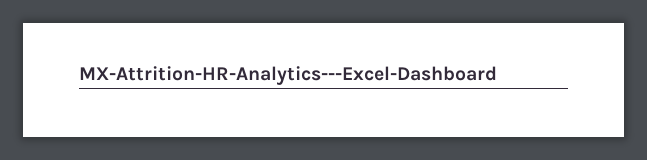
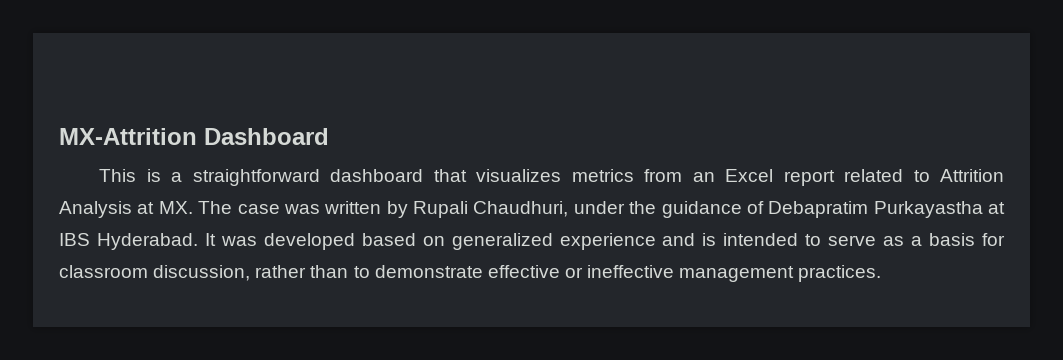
[79,66,497,85] MX-Attrition-HR-Analytics---Excel-Dashboard -> [59,128,329,145] [99,169,1004,186] [59,201,1005,218] [59,233,1006,250] [59,265,882,282] MX-Attrition Dashboard // This is a straightforward dashboard that visualizes metrics from an Excel report related to Attrition Analysis at MX. The case was written by Rupali Chaudhuri, under the guidance of Debapratim Purkayastha at IBS Hyderabad. It was developed based on generalized experience and is intended to serve as a basis for classroom discussion, rather than to demonstrate effective or ineffective management practices.

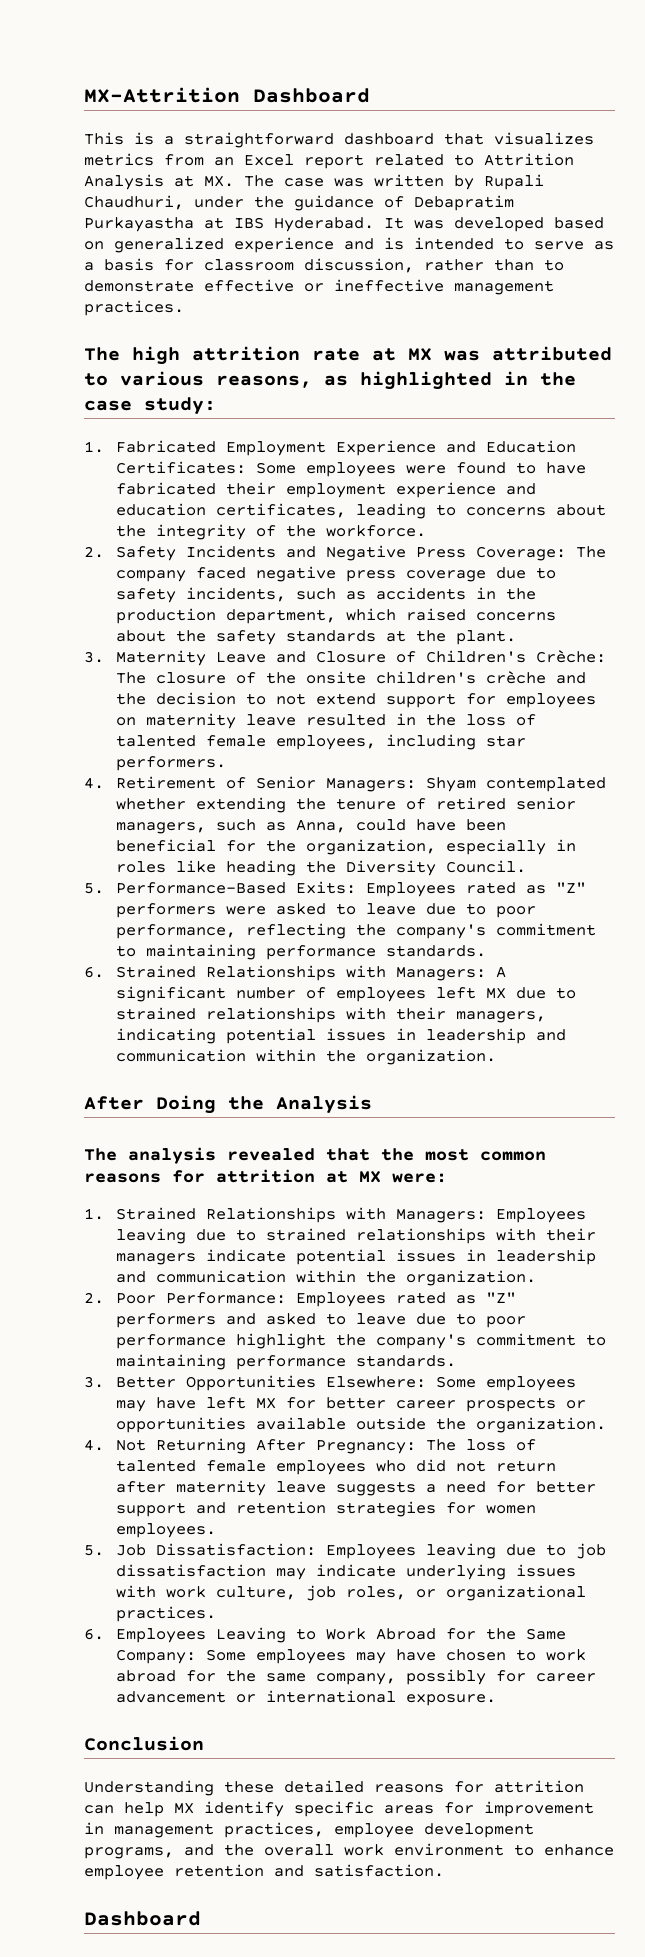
(882, 273) none -> [84,346,612,365] [84,371,576,390] [84,397,216,415] [84,440,576,456] [115,461,586,477] [115,482,536,498] [115,503,606,519] [115,524,426,540] [84,545,606,561] [115,566,556,582] [115,587,536,603] [115,608,556,624] [115,630,516,645] [84,650,606,666] [115,671,586,684] [115,692,596,708] [115,713,536,729] [115,734,526,750] [115,756,226,771] [84,776,606,792] [115,797,576,813] [115,819,506,834] [115,839,576,855] [115,860,526,876] [84,881,586,897] [115,903,536,918] [115,923,596,939] [115,944,486,960] [84,965,506,981] [115,986,576,1002] [115,1007,546,1023] [115,1028,566,1044] [115,1049,496,1065] [84,1095,372,1114] [84,1147,546,1164] [84,1169,447,1183] [84,1207,586,1223] [115,1228,596,1244] [115,1249,596,1265] [115,1270,536,1286] [84,1292,516,1307] [115,1313,526,1328] [115,1333,606,1349] [115,1354,456,1370] [84,1375,576,1391] [115,1397,586,1412] [115,1417,606,1433] [84,1438,536,1454] [115,1459,556,1475] [115,1480,596,1496] [115,1501,536,1517] [115,1523,216,1538] [84,1543,606,1559] [115,1564,576,1580] [115,1585,586,1601] [115,1606,216,1622] [84,1627,566,1643] [115,1649,586,1664] [115,1669,596,1685] [115,1690,496,1706] [84,1736,204,1751] [84,1780,584,1796] [84,1801,594,1817] [84,1822,534,1838] [84,1843,614,1859] [84,1864,444,1880] [84,1911,201,1926] // The high attrition rate at MX was attributed to various reasons, as highlighted in the case study: // 1. Fabricated Employment Experience and Education Certificates: Some employees were found to have fabricated their employment experience and education certificates, leading to concerns about the integrity of the workforce. // 2. Safety Incidents and Negative Press Coverage: The company faced negative press coverage due to safety incidents, such as accidents in the production department, which raised concerns about the safety standards at the plant. // 3. Maternity Leave and Closure of Children's Crèche: The closure of the onsite children's crèche and the decision to not extend support for employees on maternity leave resulted in the loss of talented female employees, including star performers. // 4. Retirement of Senior Managers: Shyam contemplated whether extending the tenure of retired senior managers, such as Anna, could have been beneficial for the organization, especially in roles like heading the Diversity Council. // 5. Performance-Based Exits: Employees rated as "Z" performers were asked to leave due to poor performance, reflecting the company's commitment to maintaining performance standards. // 6. Strained Relationships with Managers: A significant number of employees left MX due to strained relationships with their managers, indicating potential issues in leadership and communication within the organization. // After Doing the Analysis // The analysis revealed that the most common reasons for attrition at MX were: // 1. Strained Relationships with Managers: Employees leaving due to strained relationships with their managers indicate potential issues in leadership and communication within the organization. // 2. Poor Performance: Employees rated as "Z" performers and asked to leave due to poor performance highlight the company's commitment to maintaining performance standards. // 3. Better Opportunities Elsewhere: Some employees may have left MX for better career prospects or opportunities available outside the organization. // 4. Not Returning After Pregnancy: The loss of talented female employees who did not return after maternity leave suggests a need for better support and retention strategies for women employees. // 5. Job Dissatisfaction: Employees leaving due to job dissatisfaction may indicate underlying issues with work culture, job roles, or organizational practices. // 6. Employees Leaving to Work Abroad for the Same Company: Some employees may have chosen to work abroad for the same company, possibly for career advancement or international exposure. // Conclusion // Understanding these detailed reasons for attrition can help MX identify specific areas for improvement in management practices, employee development programs, and the overall work environment to enhance employee retention and satisfaction. // Dashboard

